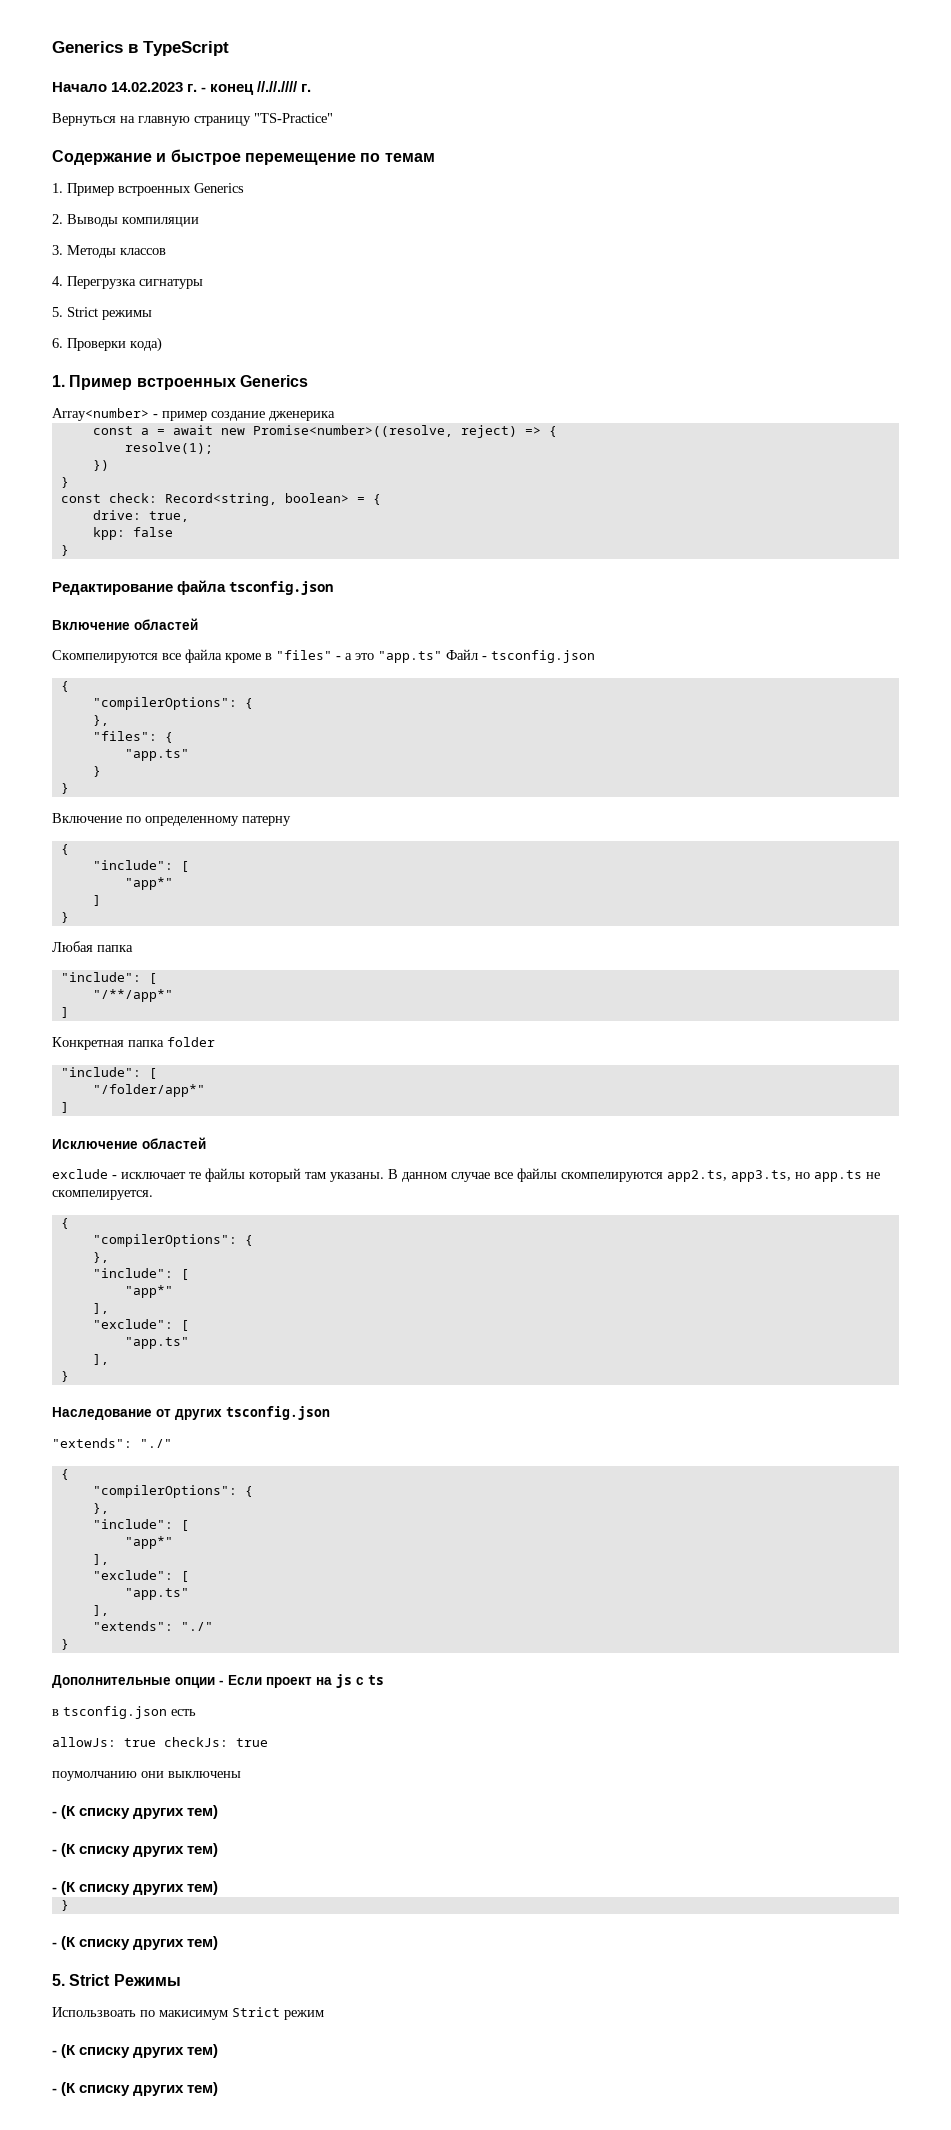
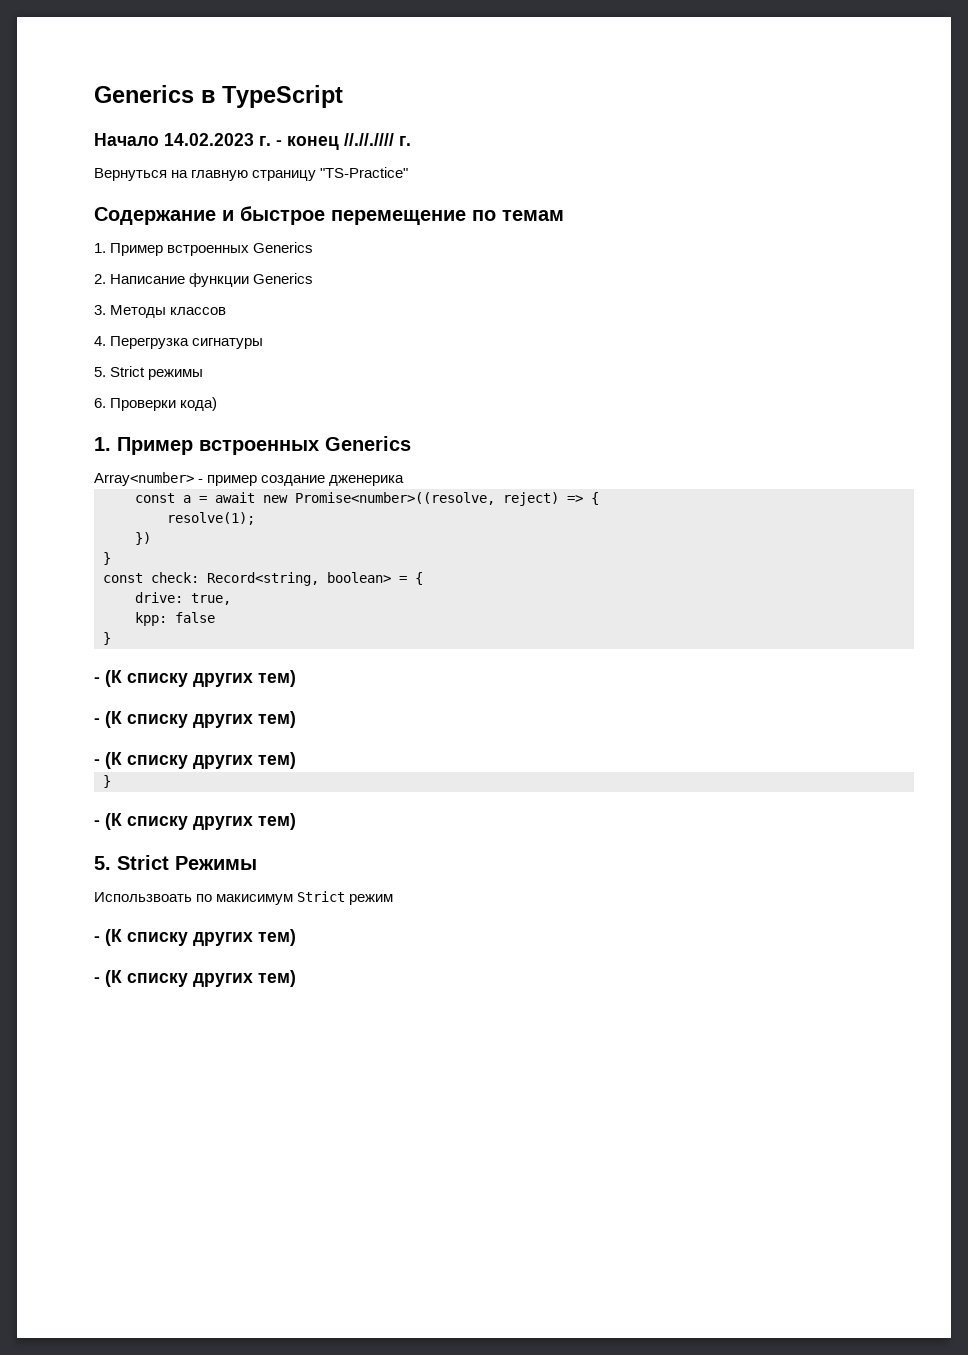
[67,214,199,227] Выводы компиляции -> [110,273,314,287] Написание функции Generics
[52,580,334,595] [52,618,198,630] [52,649,595,663] [60,681,69,692] [92,697,253,710] [92,715,109,726] [92,731,173,743] [124,749,189,761] [92,766,101,777] [60,783,69,794] [52,813,291,826] [60,844,69,855] [92,860,189,872] [124,877,173,890] [92,895,101,906] [60,912,69,923] [52,941,133,952] [60,972,157,984] [92,989,173,1002] [60,1007,69,1018] [52,1037,215,1050] [60,1067,157,1079] [92,1084,205,1097] [60,1102,69,1113] [52,1137,206,1149] [52,1168,880,1182] [52,1190,153,1200] [60,1218,69,1229] [92,1234,253,1247] [92,1252,109,1263] [92,1268,189,1280] [124,1285,173,1298] [92,1303,109,1314] [92,1319,189,1331] [124,1337,189,1349] [92,1354,109,1365] [60,1371,69,1382] [52,1406,330,1420] [52,1438,172,1448] [60,1469,69,1480] [92,1485,253,1498] [92,1503,109,1514] [92,1519,189,1531] [124,1536,173,1549] [92,1554,109,1565] [92,1570,189,1582] [124,1588,189,1600] [92,1605,109,1616] [92,1621,213,1631] [60,1639,69,1650] [52,1674,384,1688] [52,1706,196,1719] [52,1737,268,1747] [52,1771,241,1781] // Редактирование файла tsconfig.json // Включение областей // Скомпелируются все файла кроме в "files" - а это "app.ts" Файл - tsconfig.json // { // "compilerOptions": { // }, // "files": { // "app.ts" // } // } // Включение по определенному патерну // { // "include": [ // "app*" // ] // } // Любая папка // "include": [ // "/**/app*" // ] // Конкретная папка folder // "include": [ // "/folder/app*" // ] // Исключение областей // exclude - исключает те файлы который там указаны. В данном случае все файлы скомпелируются app2.ts, app3.ts, но app.ts не скомпелируется. // { // "compilerOptions": { // }, // "include": [ // "app*" // ], // "exclude": [ // "app.ts" // ], // } // Наследование от других tsconfig.json // "extends": "./" // { // "compilerOptions": { // }, // "include": [ // "app*" // ], // "exclude": [ // "app.ts" // ], // "extends": "./" // } // Дополнительные опции - Если проект на js с ts // в tsconfig.json есть // allowJs: true checkJs: true // поумолчанию они выключены -> (111, 638) none

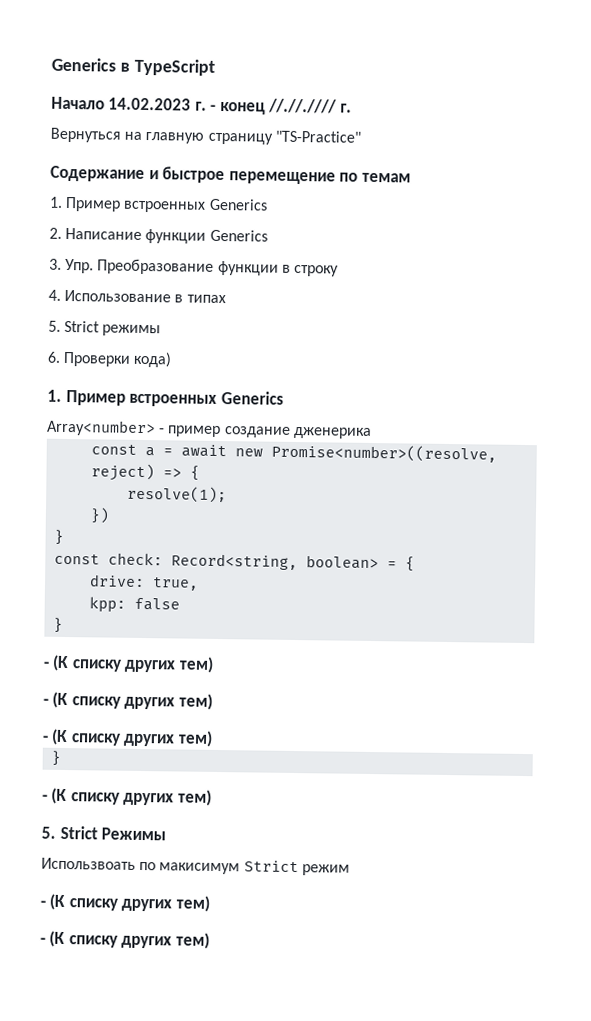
[110,305,227,318] [94,336,264,349] Методы классов // 4. Перегрузка сигнатуры -> [65,258,339,277] [48,289,226,304] Упр. Преобразование функции в строку // 4. Использование в типах

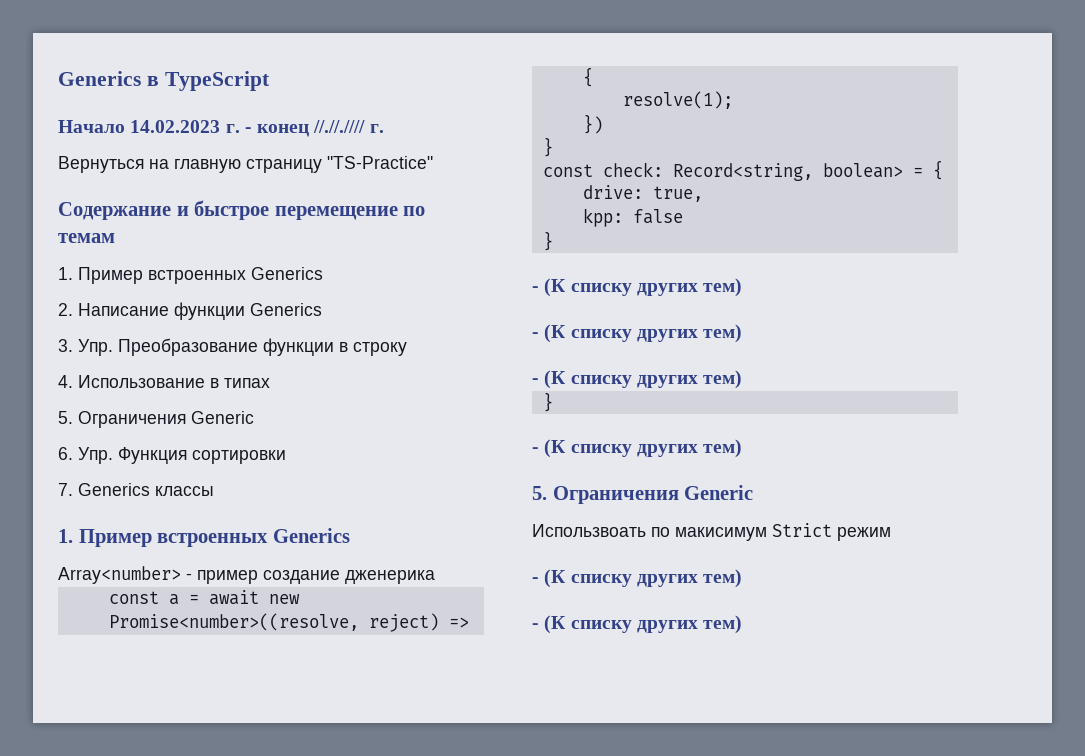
[64,320,162,337] Strict режимы -> [78,411,254,428] Ограничения Generic
[63,351,173,368] Проверки кода) -> [78,447,286,464] [58,483,214,496] Упр. Функция сортировки // 7. Generics классы
[59,825,167,841] Strict Режимы -> [552,485,754,504] Ограничения Generic

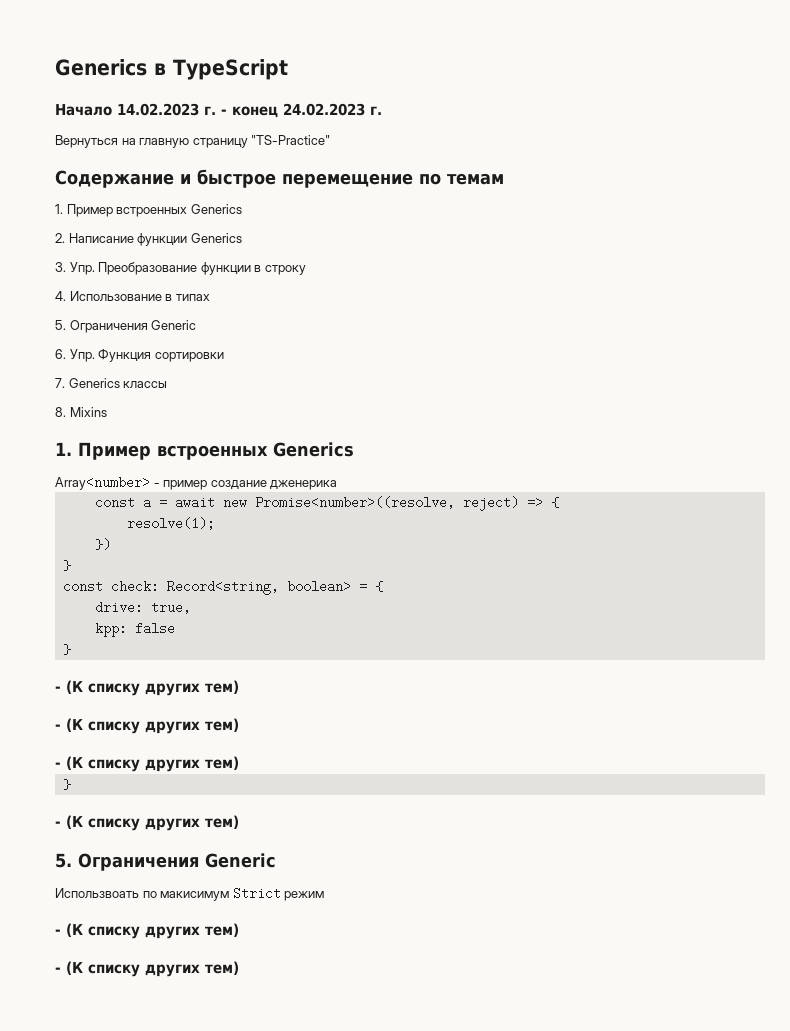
[313,120,366,133] //.//.//// -> [283,103,365,116] 24.02.2023
(214, 491) none -> [55,407,107,417] // 8. Mixins

